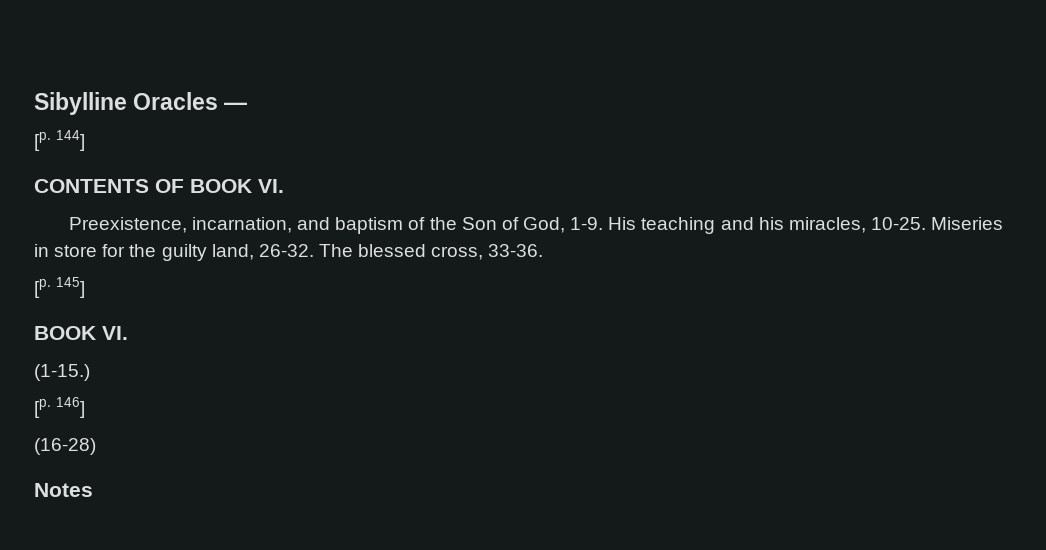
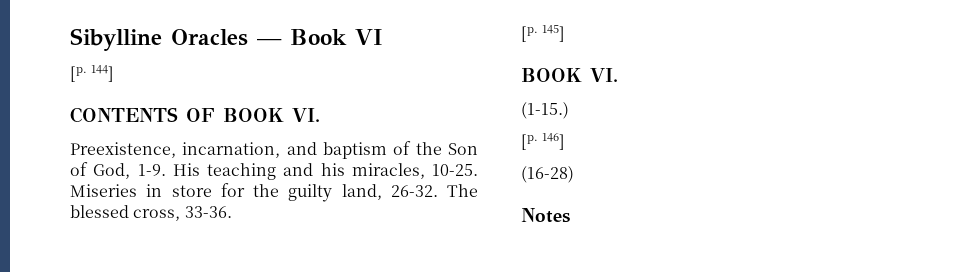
(248, 106) none -> [290,29,383,45] Book VI

